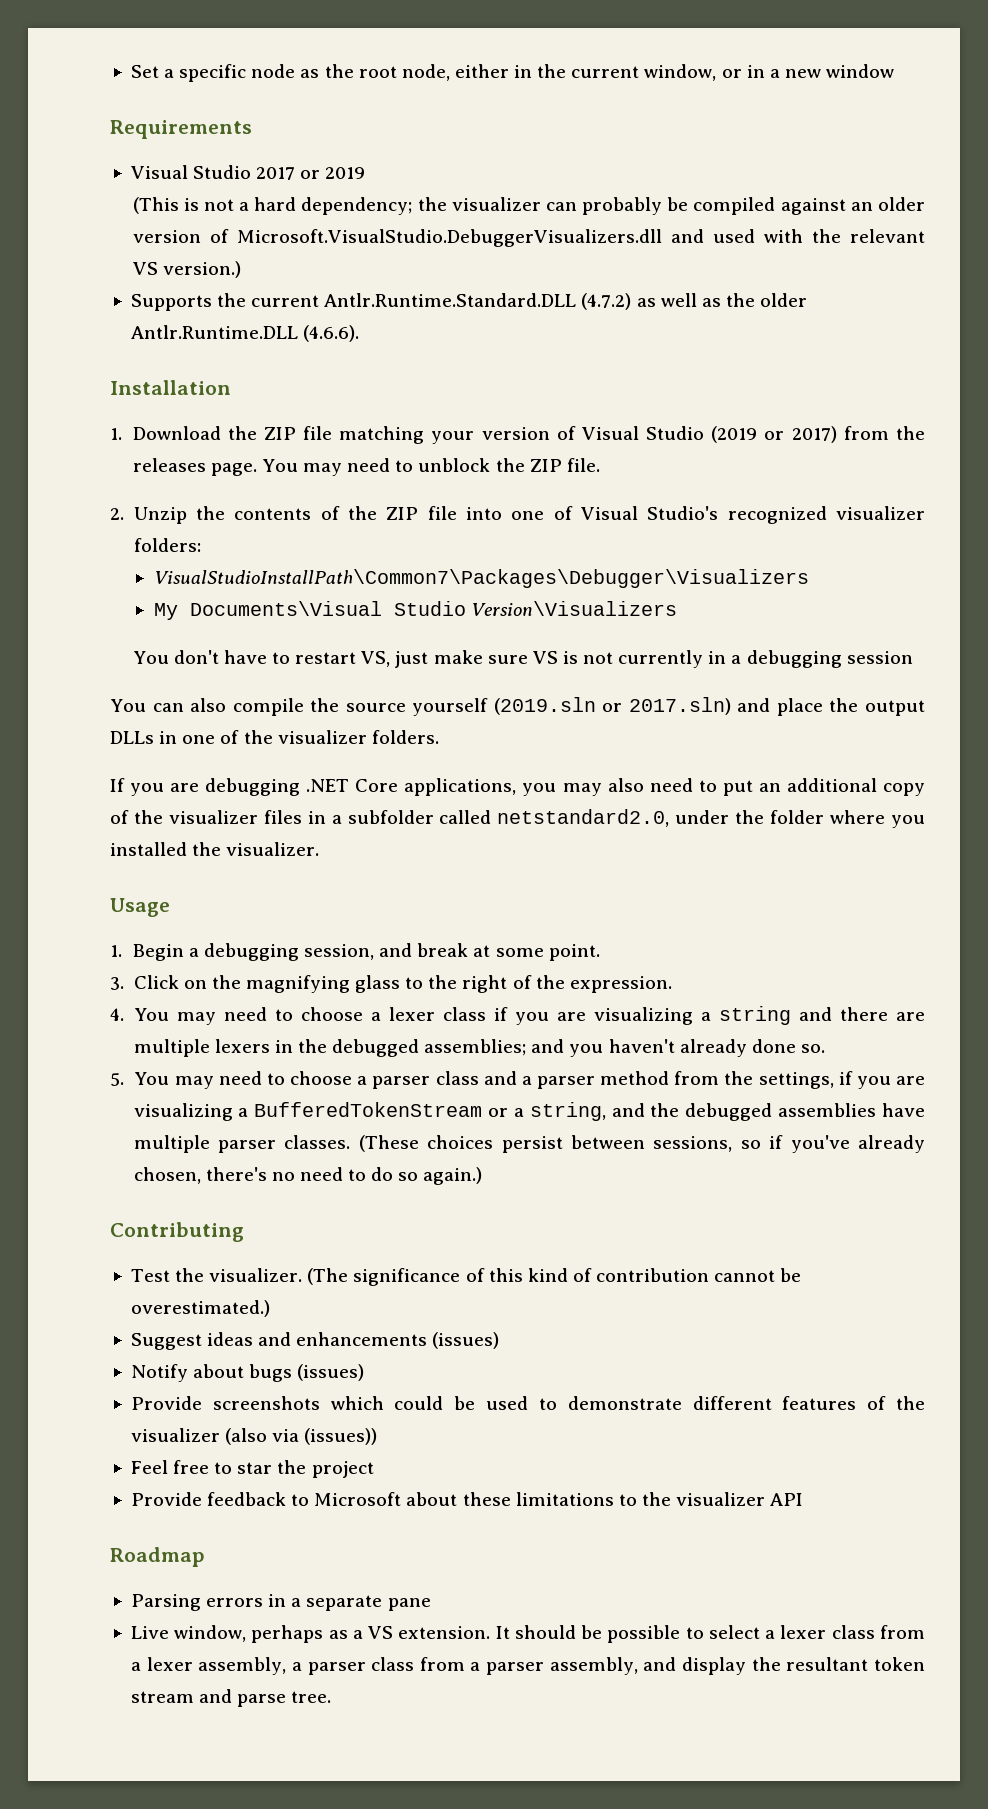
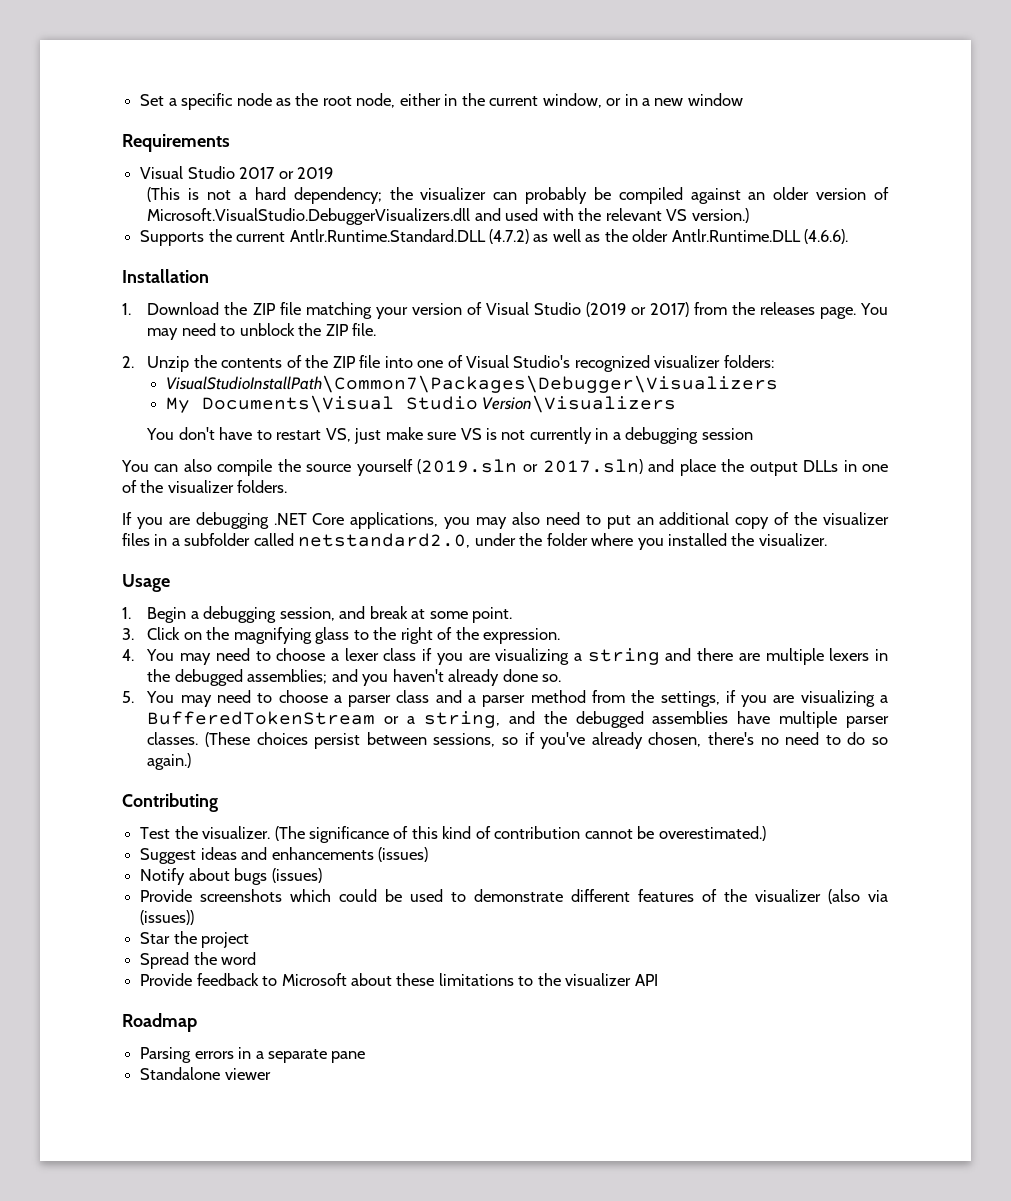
[130,1460,273,1474] Feel free to star -> [140,932,171,944] Star
(374, 1469) none -> [140,952,257,969] // Spread the word
[130,1625,926,1643] [130,1657,925,1675] [130,1689,332,1707] Live window, perhaps as a VS extension. It should be possible to select a lexer class from a lexer assembly, a parser class from a parser assembly, and display the resultant token stream and parse tree. -> [140,1067,271,1080] Standalone viewer

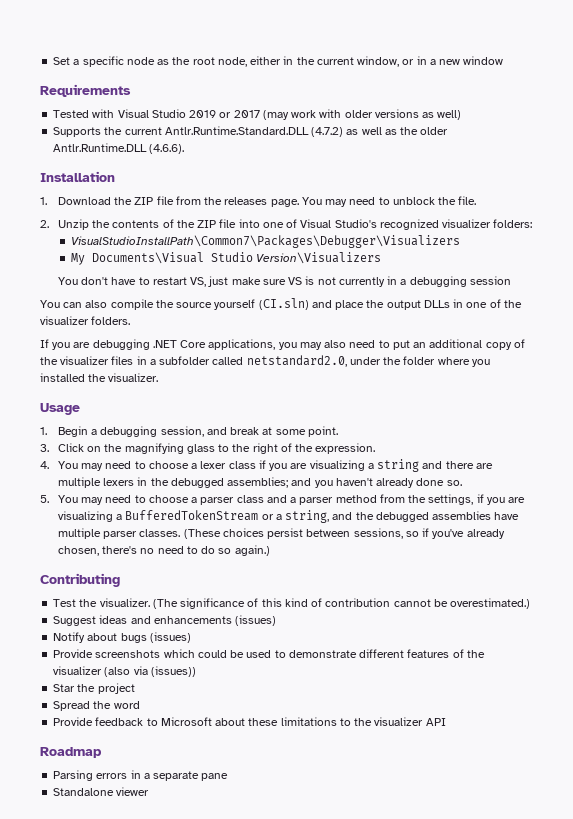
[140,166,333,179] [147,187,890,204] [147,208,749,225] Visual Studio 2017 or 2019 // (This is not a hard dependency; the visualizer can probably be compiled against an older version of Microsoft.VisualStudio.DebuggerVisualizers.dll and used with the relevant VS version.) -> [53,109,462,120] Tested with Visual Studio 2019 or 2017 (may work with older versions as well)
[305,302,689,319] matching your version of Visual Studio (2019 or 2017) -> (174, 200) none
[325,324,349,336] ZIP -> (457, 201) none
[417,459,643,474] (2019.sln or 2017.sln) -> [258,298,309,310] (CI.sln)

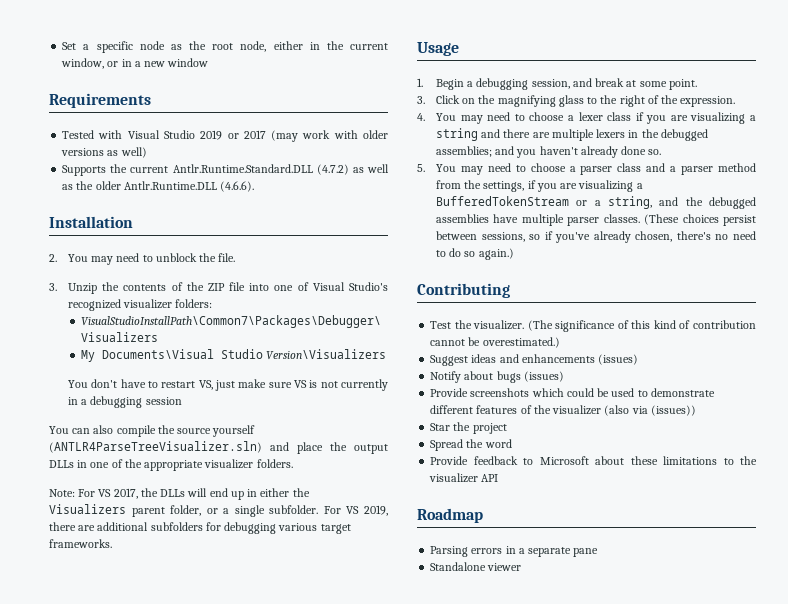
[40,196,299,207] 1. Download the ZIP file from the releases page. -> [49,254,57,262] 2.
[40,220,49,228] 2. -> [49,283,57,291] 3.
[258,298,309,310] (CI.sln) -> [49,441,262,453] (ANTLR4ParseTreeVisualizer.sln)
(522, 304) none -> [144,460,204,471] appropriate
[40,339,525,350] [40,355,490,367] [40,373,159,382] If you are debugging .NET Core applications, you may also need to put an additional copy of the visualizer files in a subfolder called netstandard2.0, under the folder where you installed the visualizer. -> [49,488,310,500] [49,504,388,517] [49,522,351,534] [49,539,112,548] Note: For VS 2017, the DLLs will end up in either the Visualizers parent folder, or a single subfolder. For VS 2019, there are additional subfolders for debugging various target frameworks.

